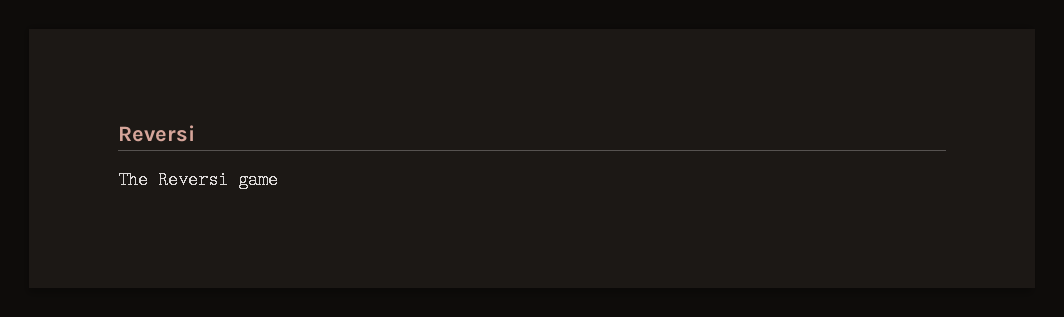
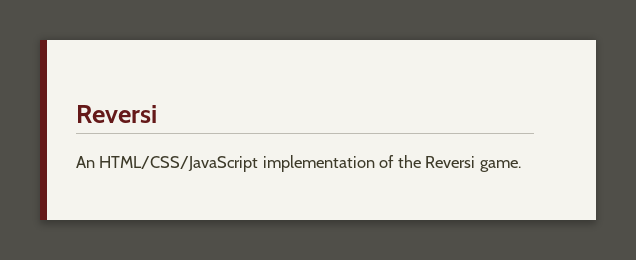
[118,171,278,189] The Reversi game -> [76,155,521,172] An HTML/CSS/JavaScript implementation of the Reversi game.

